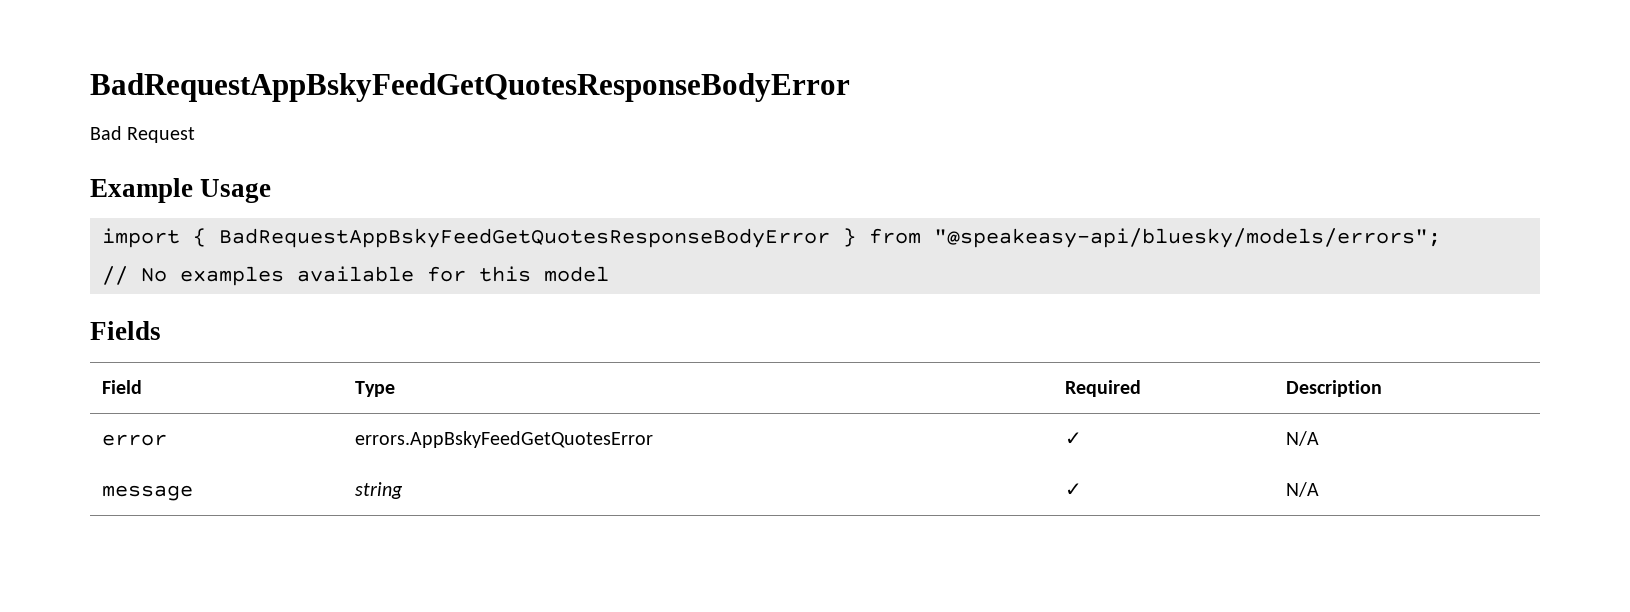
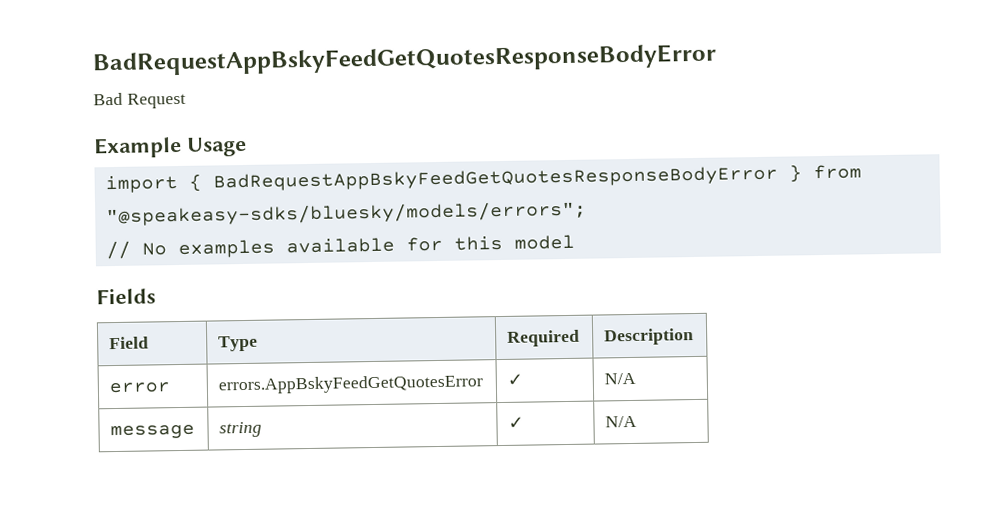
[934,228,1441,248] "@speakeasy-api/bluesky/models/errors"; -> [105,200,587,227] "@speakeasy-sdks/bluesky/models/errors";

